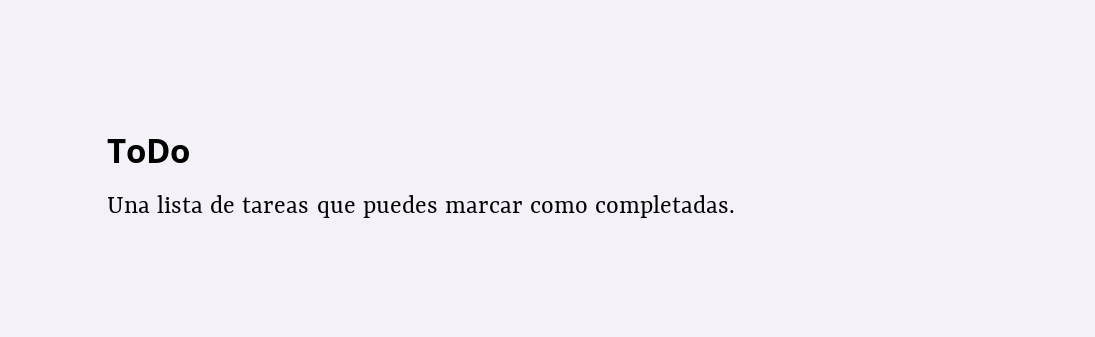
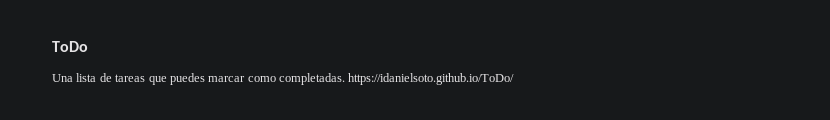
(736, 206) none -> [348,73,515,85] https://idanielsoto.github.io/ToDo/

